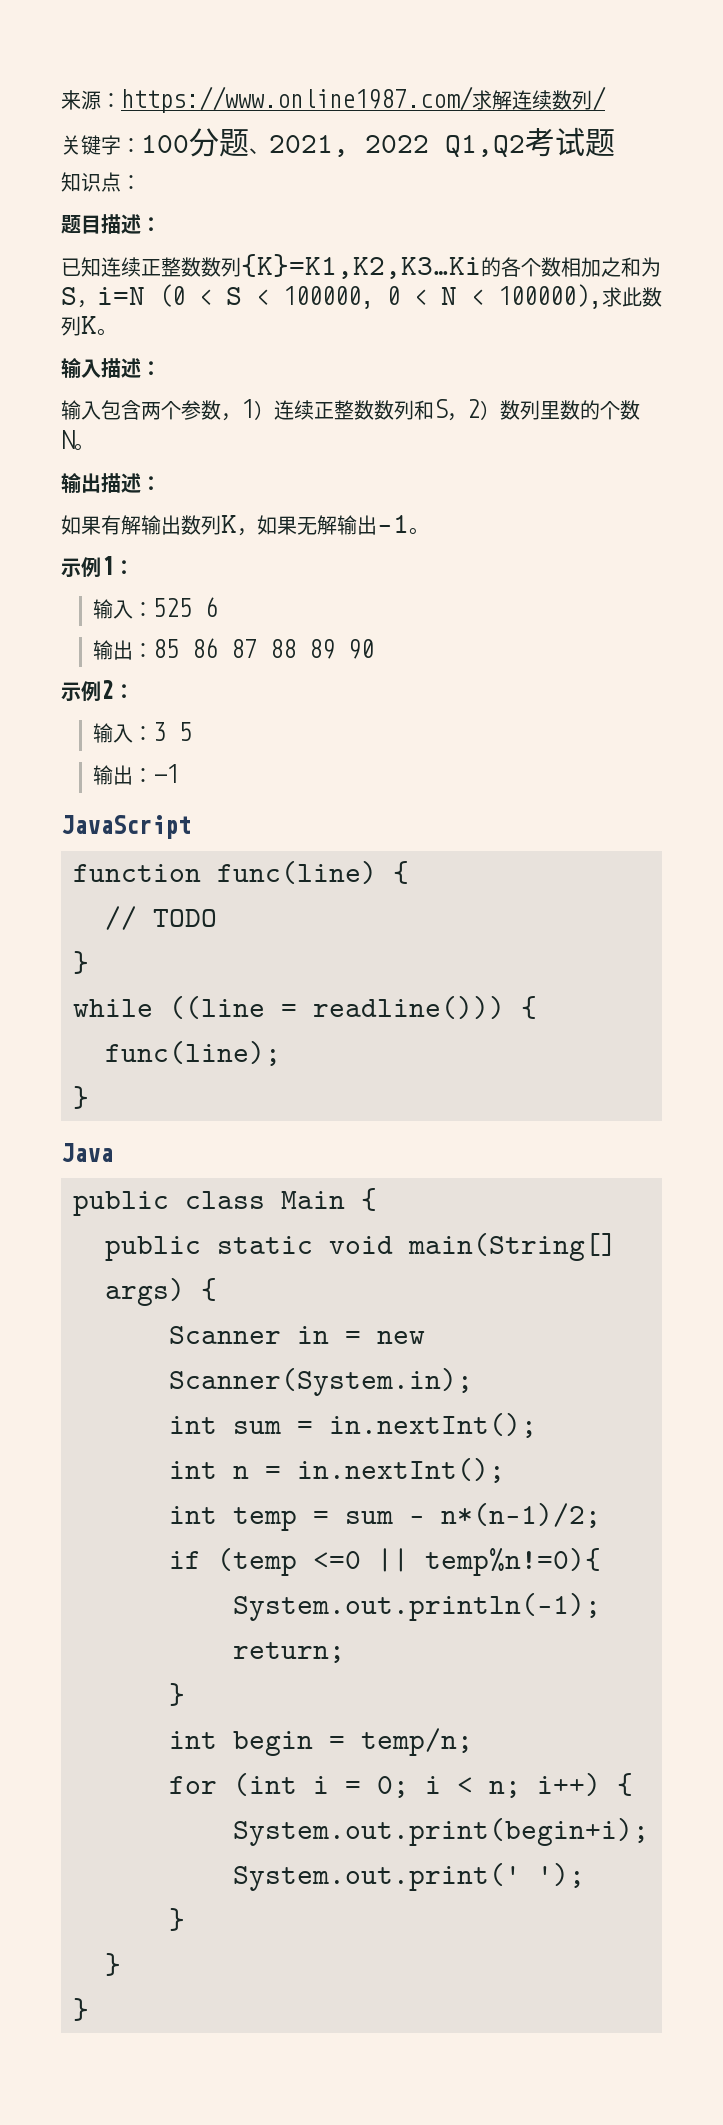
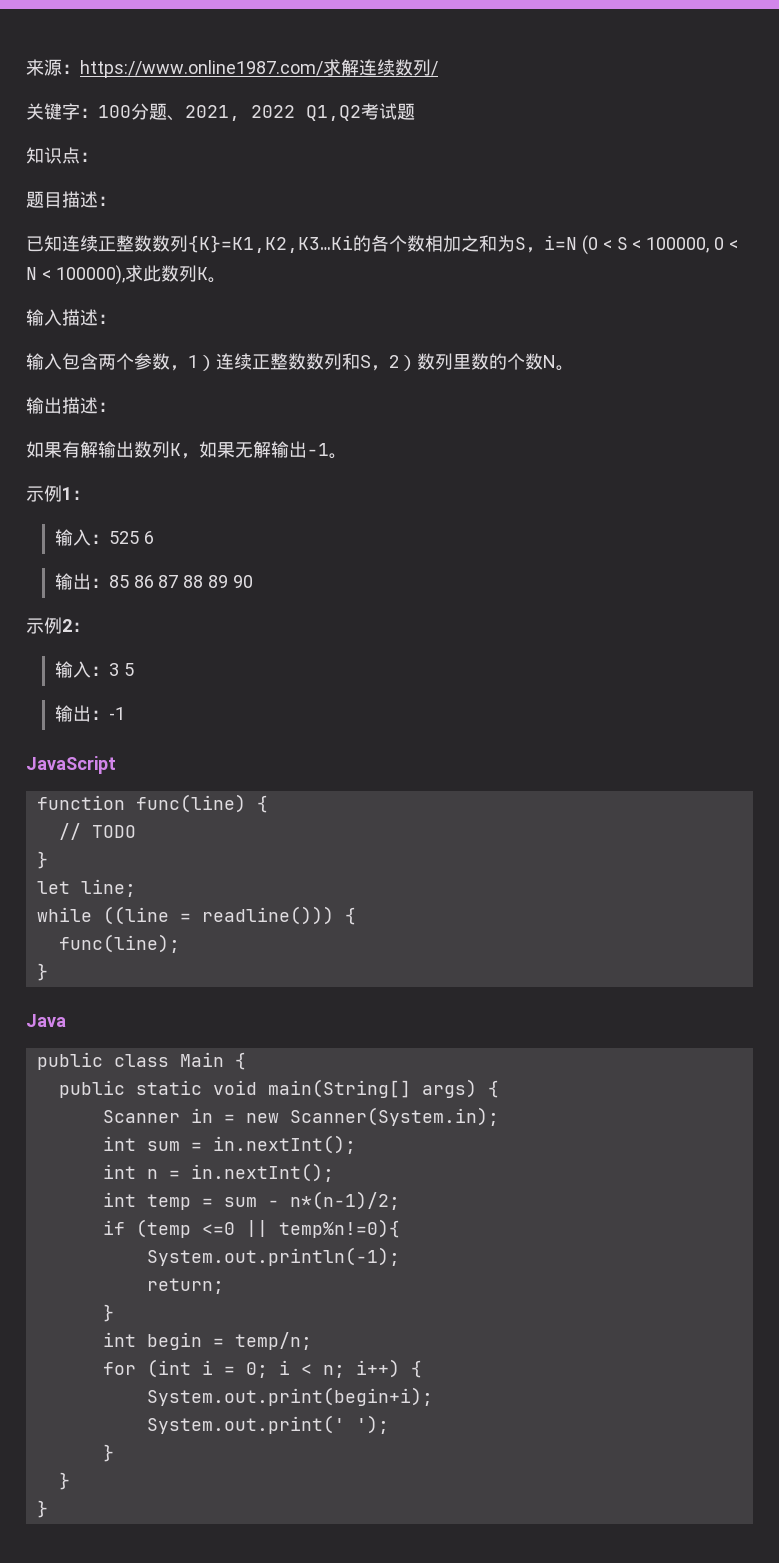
(89, 962) none -> [36,879,136,897] // let line;

